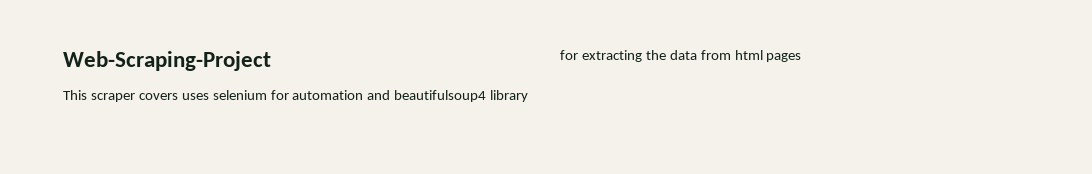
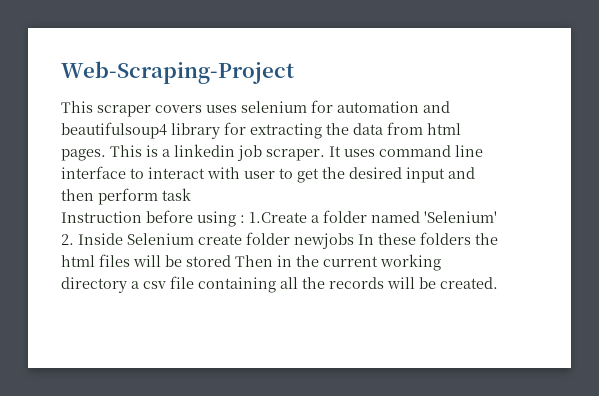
[766,53,802,62] pages -> [61,144,483,161] [61,166,475,183] [61,188,191,205] [61,210,497,227] [61,232,498,249] [61,254,441,271] [61,276,498,293] pages. This is a linkedin job scraper. It uses command line interface to interact with user to get the desired input and then perform task // Instruction before using : 1.Create a folder named 'Selenium' 2. Inside Selenium create folder newjobs In these folders the html files will be stored Then in the current working directory a csv file containing all the records will be created.

